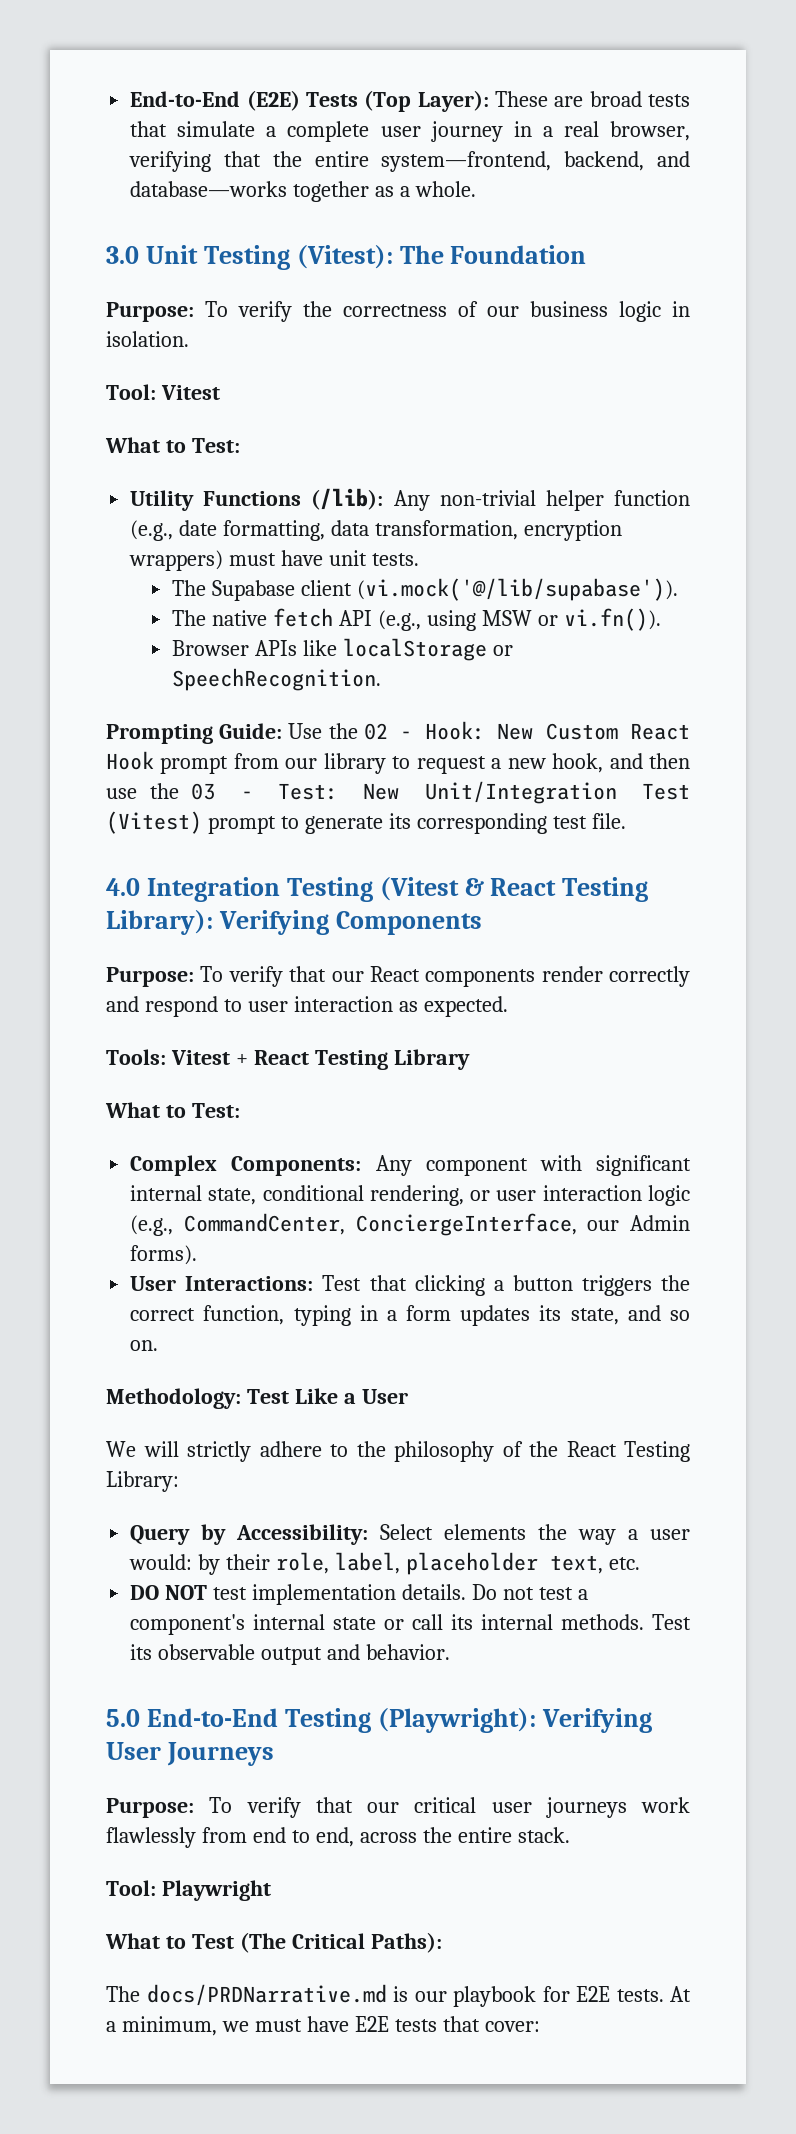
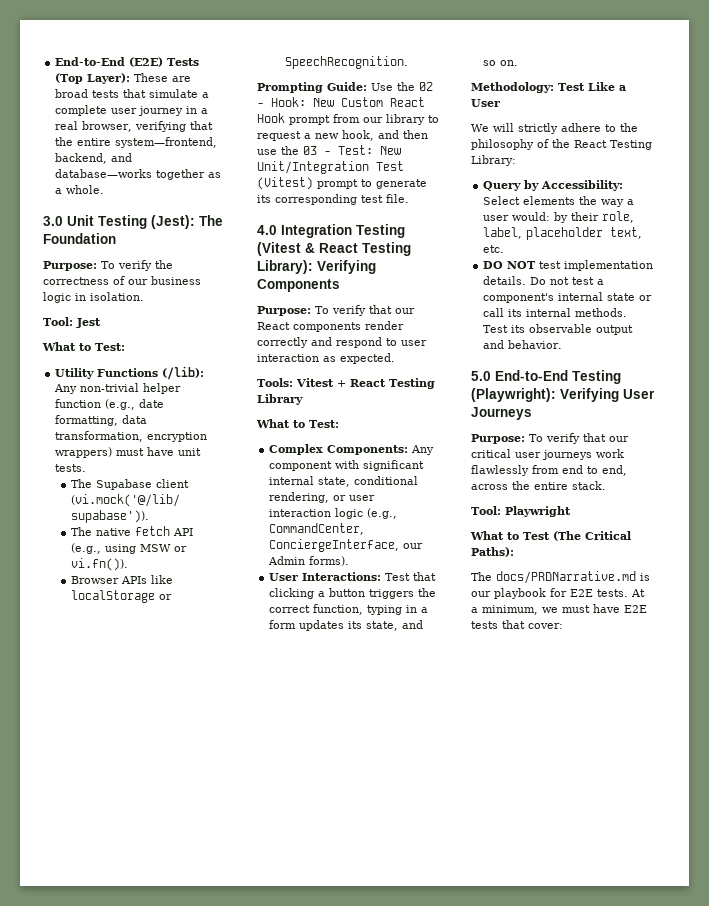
[296,245,393,269] (Vitest): -> [151,215,195,229] (Jest):
[160,385,220,400] Vitest -> [75,318,101,328] Jest

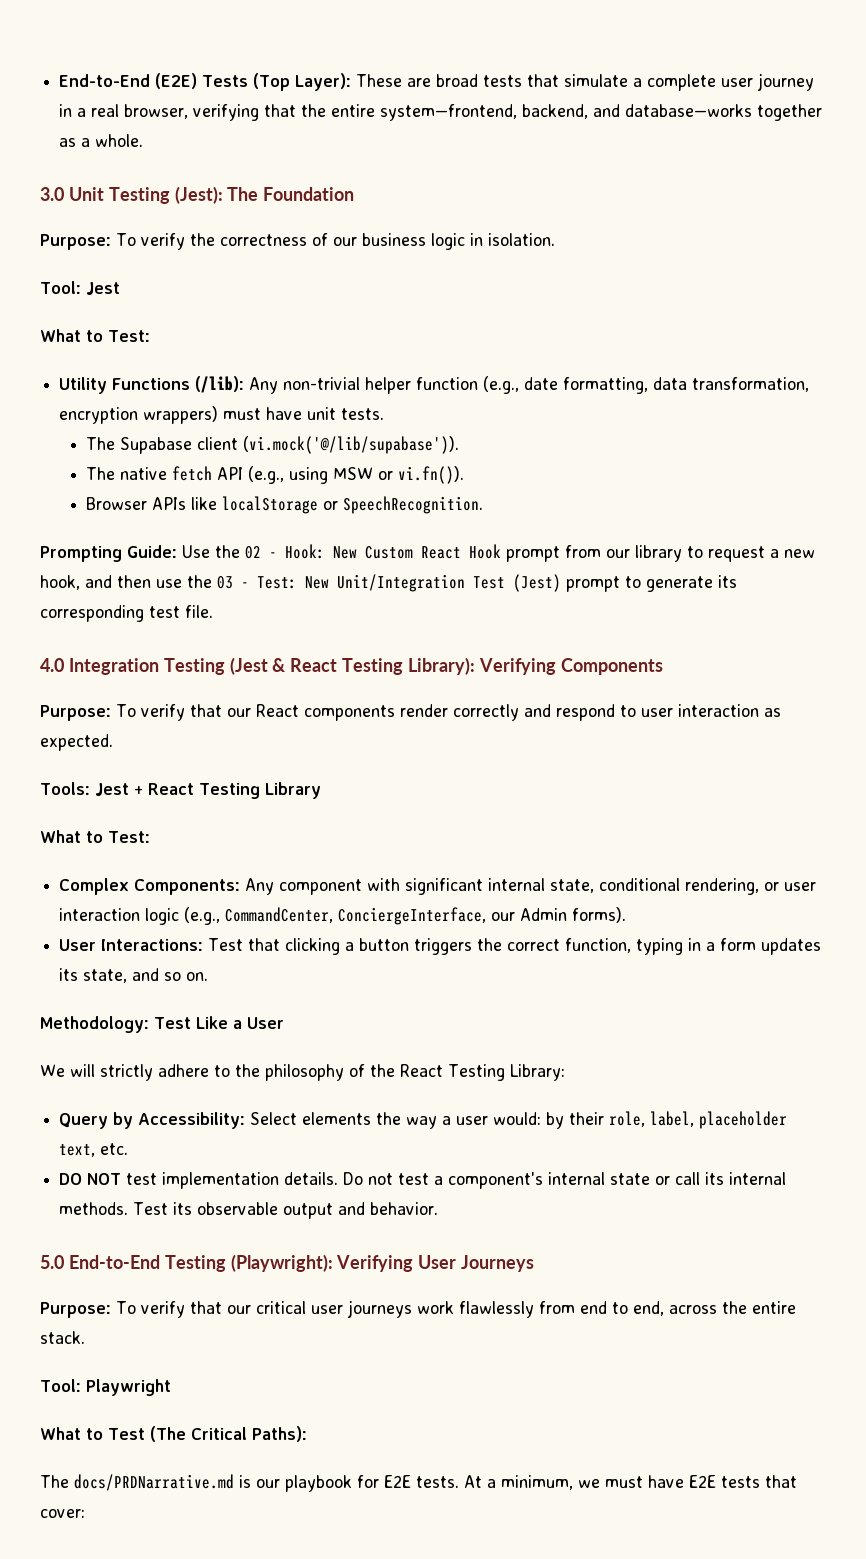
[257,177,313,190] (Vitest) -> [513,574,561,592] (Jest)
[257,242,301,256] (Vitest -> [229,657,268,675] (Jest
[295,378,334,387] Vitest -> [94,783,129,796] Jest

